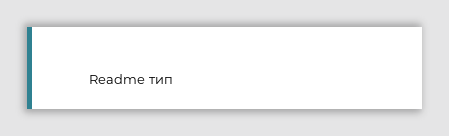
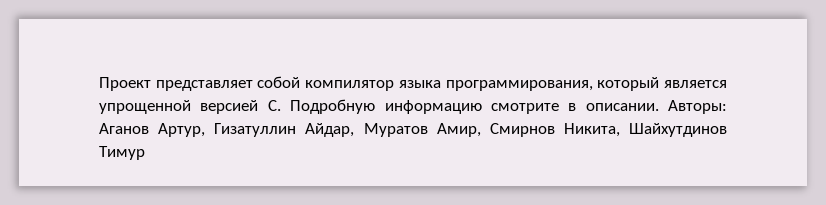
[89,74,173,84] Readme тип -> [99,76,727,91] [99,99,727,114] [99,123,727,137] [99,146,145,160] Проект представляет собой компилятор языка программирования, который является упрощенной версией С. Подробную информацию смотрите в описании. Авторы: Аганов Артур, Гизатуллин Айдар, Муратов Амир, Смирнов Никита, Шайхутдинов Тимур

